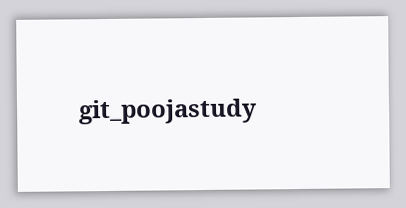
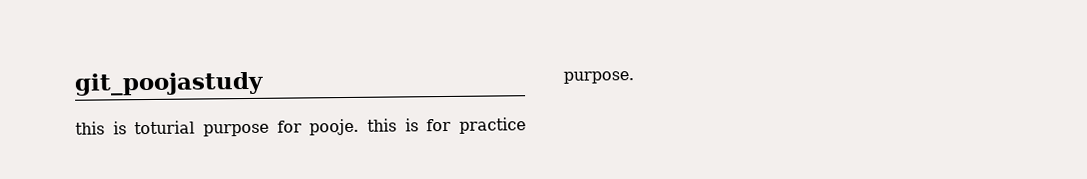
(257, 111) none -> [75,117,526,137] [563,71,634,84] // this is toturial purpose for pooje. this is for practice purpose.

